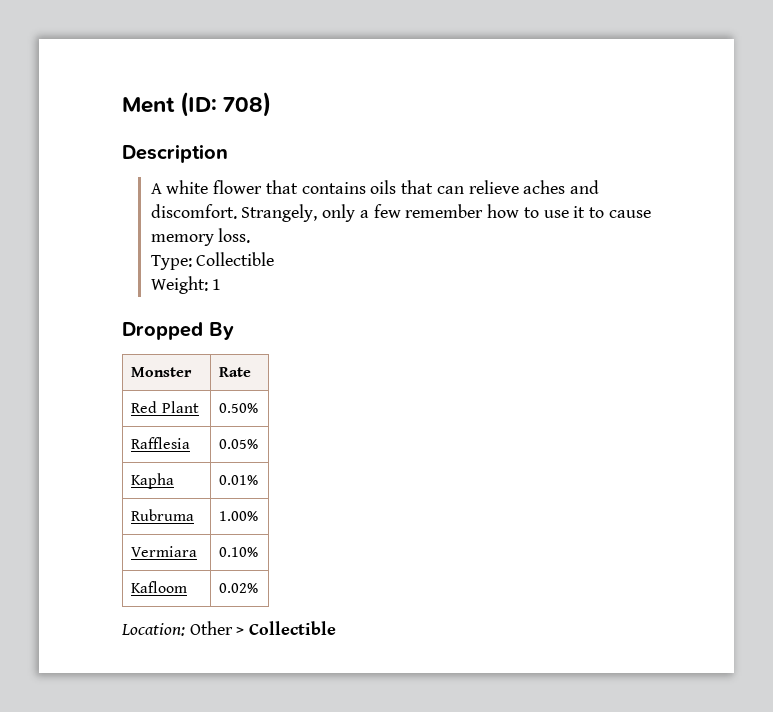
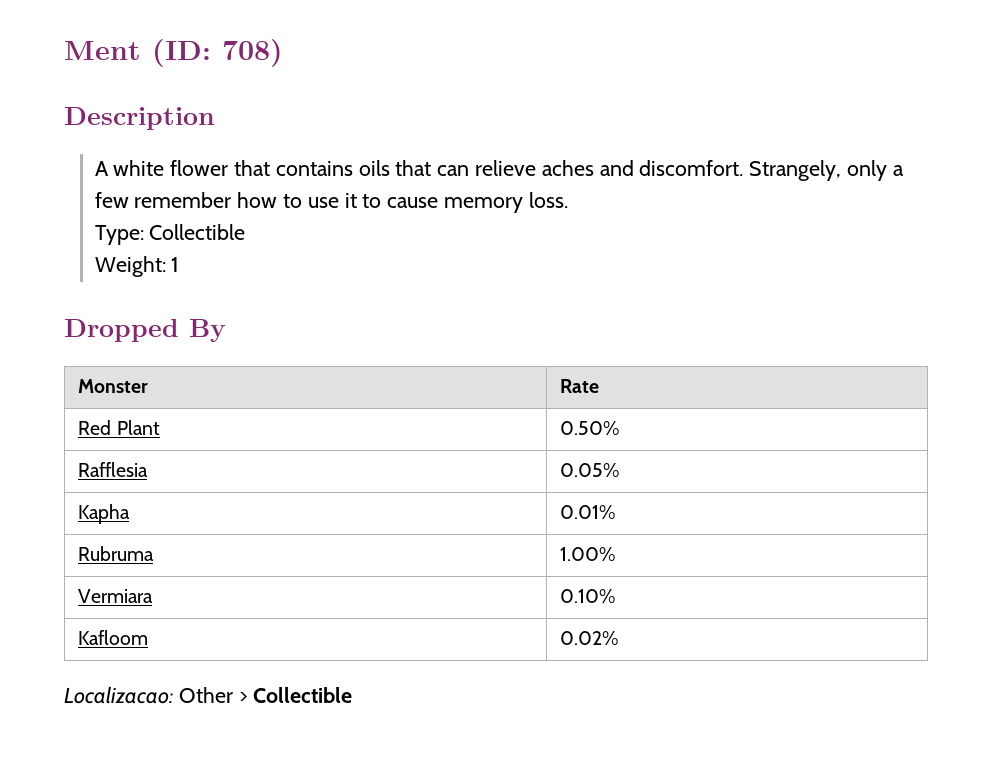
[121,623,185,636] Location: -> [64,686,173,704] Localizacao:

